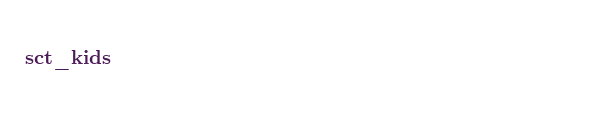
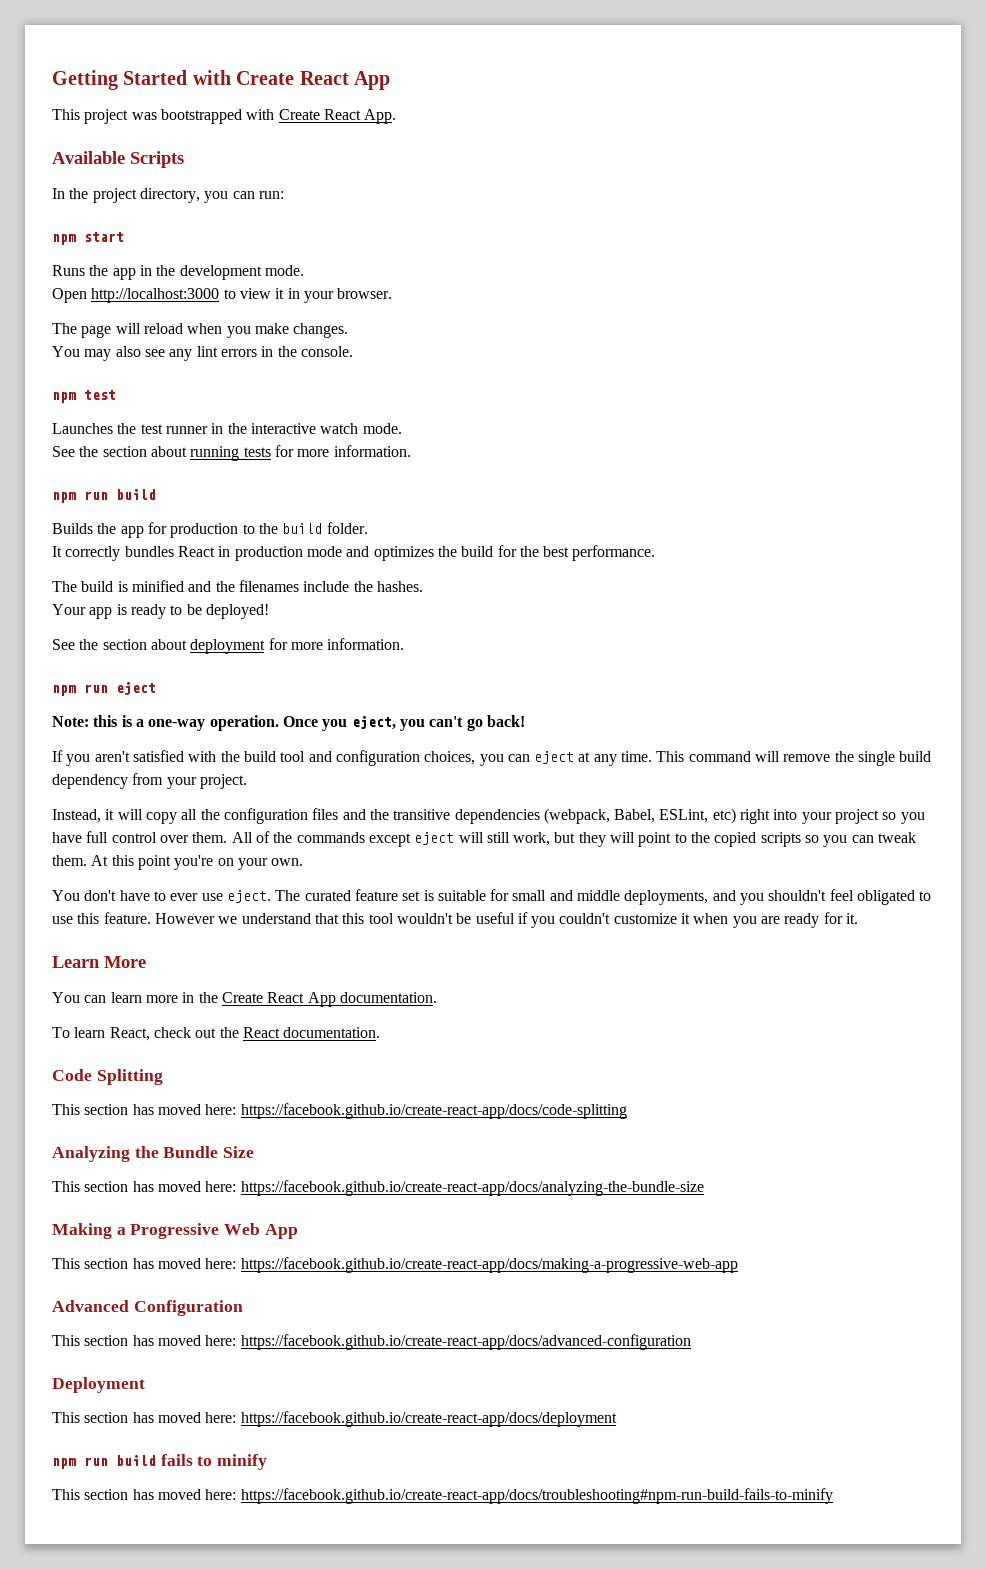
[25,50,111,70] sct_kids -> [52,70,390,90] [52,109,397,124] [52,151,184,168] [52,188,284,203] [52,232,124,245] [52,265,304,280] [52,288,393,303] [52,323,349,338] [52,346,353,361] [52,390,116,403] [52,423,402,434] [52,445,411,461] [52,489,156,503] [52,522,368,538] [52,545,656,561] [52,580,423,592] [52,604,269,619] [52,638,405,654] [52,682,156,696] [52,715,525,731] [52,750,932,766] [52,773,247,789] [52,808,925,824] [52,831,917,847] [52,855,304,870] [52,889,932,905] [52,912,859,928] [52,956,146,968] [52,992,437,1007] [52,1027,381,1041] [52,1069,163,1085] [52,1103,627,1119] [52,1146,255,1162] [52,1180,704,1196] [52,1223,298,1239] [52,1257,738,1273] [52,1300,243,1316] [52,1334,691,1350] [52,1377,145,1393] [52,1411,617,1427] [52,1454,268,1470] [52,1488,833,1504] Getting Started with Create React App // This project was bootstrapped with Create React App. // Available Scripts // In the project directory, you can run: // npm start // Runs the app in the development mode. // Open http://localhost:3000 to view it in your browser. // The page will reload when you make changes. // You may also see any lint errors in the console. // npm test // Launches the test runner in the interactive watch mode. // See the section about running tests for more information. // npm run build // Builds the app for production to the build folder. // It correctly bundles React in production mode and optimizes the build for the best performance. // The build is minified and the filenames include the hashes. // Your app is ready to be deployed! // See the section about deployment for more information. // npm run eject // Note: this is a one-way operation. Once you eject, you can't go back! // If you aren't satisfied with the build tool and configuration choices, you can eject at any time. This command will remove the single build dependency from your project. // Instead, it will copy all the configuration files and the transitive dependencies (webpack, Babel, ESLint, etc) right into your project so you have full control over them. All of the commands except eject will still work, but they will point to the copied scripts so you can tweak them. At this point you're on your own. // You don't have to ever use eject. The curated feature set is suitable for small and middle deployments, and you shouldn't feel obligated to use this feature. However we understand that this tool wouldn't be useful if you couldn't customize it when you are ready for it. // Learn More // You can learn more in the Create React App documentation. // To learn React, check out the React documentation. // Code Splitting // This section has moved here: https://facebook.github.io/create-react-app/docs/code-splitting // Analyzing the Bundle Size // This section has moved here: https://facebook.github.io/create-react-app/docs/analyzing-the-bundle-size // Making a Progressive Web App // This section has moved here: https://facebook.github.io/create-react-app/docs/making-a-progressive-web-app // Advanced Configuration // This section has moved here: https://facebook.github.io/create-react-app/docs/advanced-configuration // Deployment // This section has moved here: https://facebook.github.io/create-react-app/docs/deployment // npm run build fails to minify // This section has moved here: https://facebook.github.io/create-react-app/docs/troubleshooting#npm-run-build-fails-to-minify

